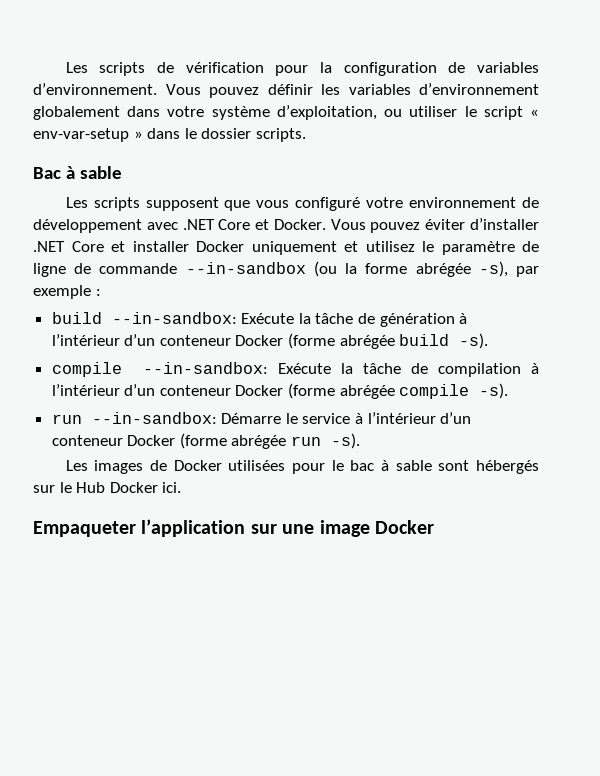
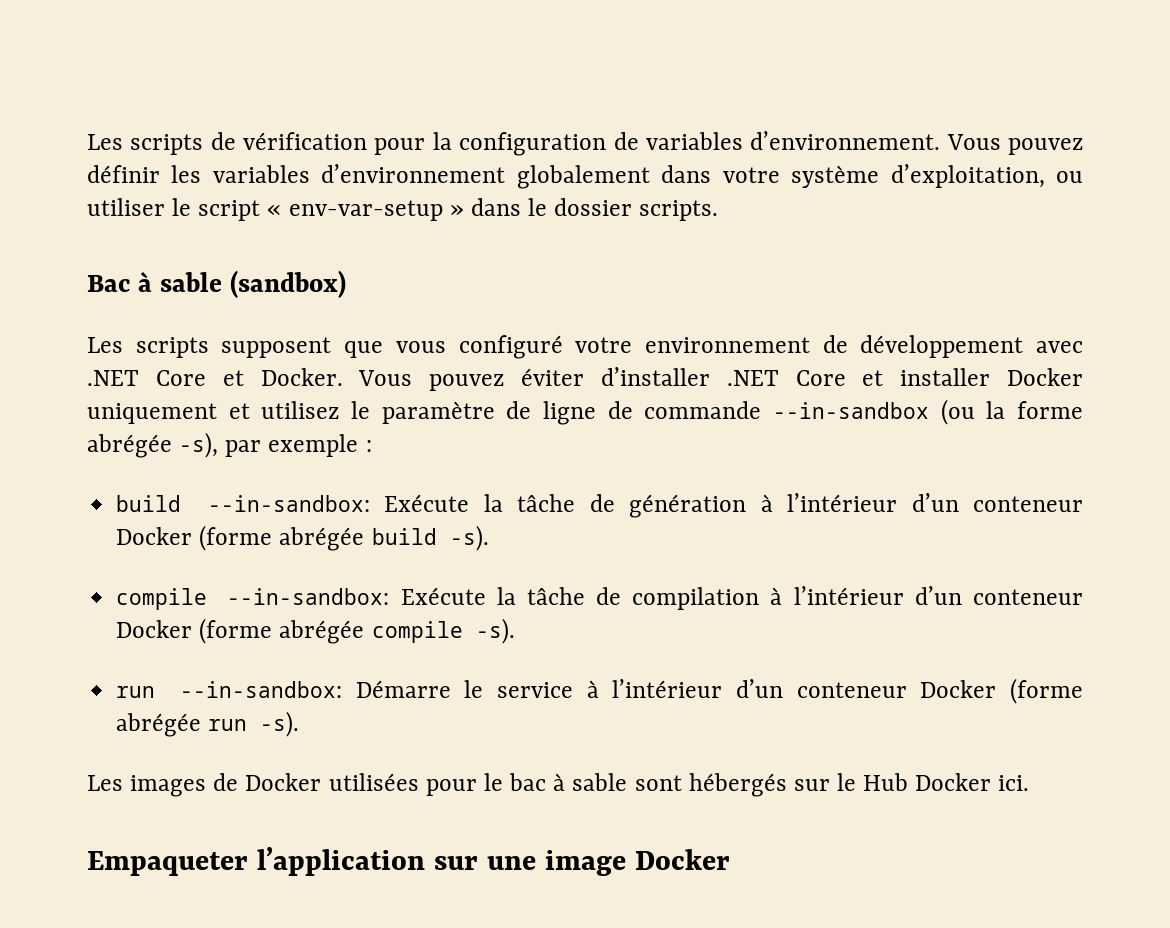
(122, 172) none -> [229,270,346,298] (sandbox)

